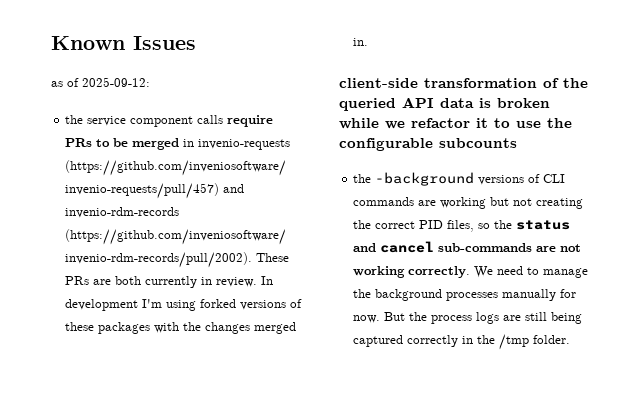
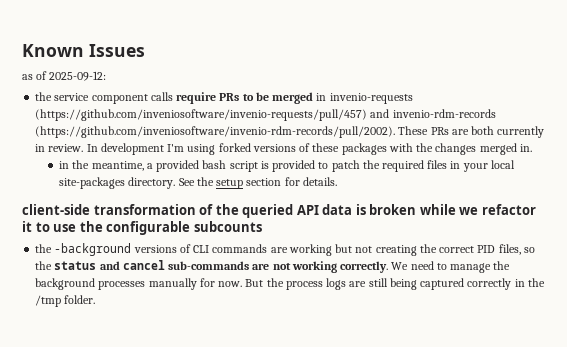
(369, 42) none -> [59,160,515,172] [59,177,337,189] // in the meantime, a provided bash script is provided to patch the required files in your local site-packages directory. See the setup section for details.

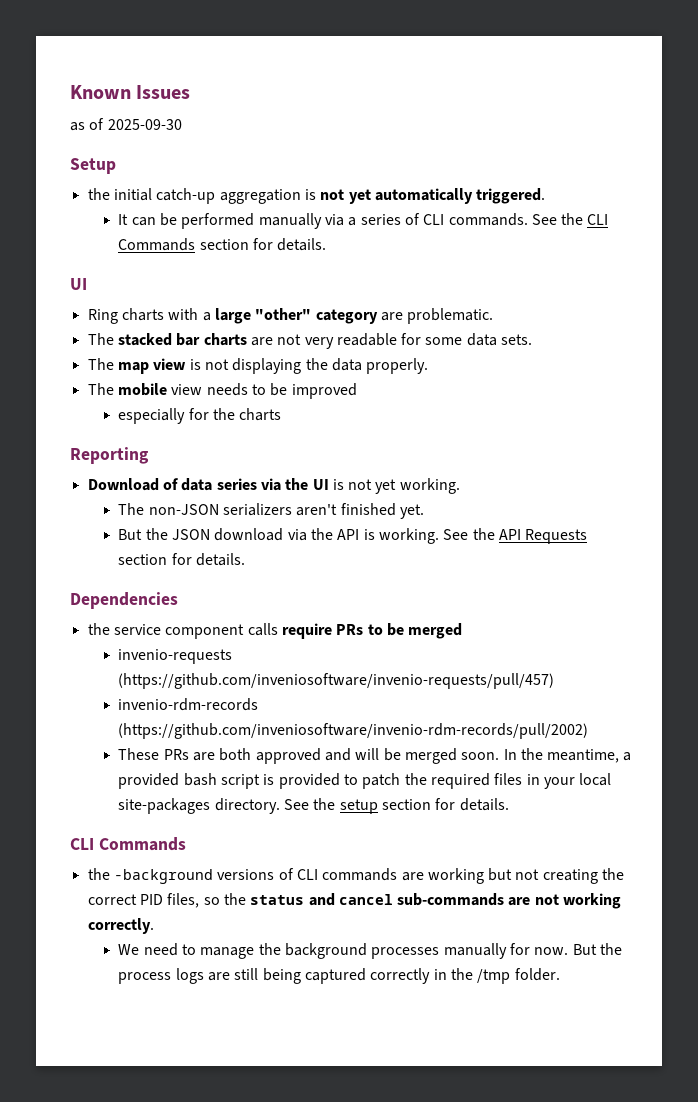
[49,71,107,81] 2025-09-12: -> [107,119,182,130] [70,158,116,174] [87,188,546,204] [118,213,609,229] [118,238,327,251] [70,278,87,290] [87,308,494,324] [87,333,533,349] [87,358,429,374] [87,383,357,399] [118,408,282,424] [70,447,149,464] [87,478,460,494] [118,503,424,519] [118,528,588,544] [118,553,245,566] [70,592,178,609] 2025-09-30 // Setup // the initial catch-up aggregation is not yet automatically triggered. // It can be performed manually via a series of CLI commands. See the CLI Commands section for details. // UI // Ring charts with a large "other" category are problematic. // The stacked bar charts are not very readable for some data sets. // The map view is not displaying the data properly. // The mobile view needs to be improved // especially for the charts // Reporting // Download of data series via the UI is not yet working. // The non-JSON serializers aren't finished yet. // But the JSON download via the API is working. See the API Requests section for details. // Dependencies
[316,93,327,101] in -> (463, 631) //
[370,109,496,118] [35,126,396,138] and invenio-rdm-records (https://github.com/inveniosoftware/invenio-rdm-records/pull/2002). -> [118,698,259,711] [118,723,589,739] // invenio-rdm-records (https://github.com/inveniosoftware/invenio-rdm-records/pull/2002) //
[497,126,545,138] [35,143,532,155] [59,161,70,169] currently in review. In development I'm using forked versions of these packages with the changes merged in. // in -> [255,748,517,764] approved and will be merged soon. In
[22,204,536,218] [22,221,262,235] client-side transformation of the queried API data is broken while we refactor it to use the configurable subcounts -> [70,837,186,851] CLI Commands
(389, 267) none -> (154, 926) //

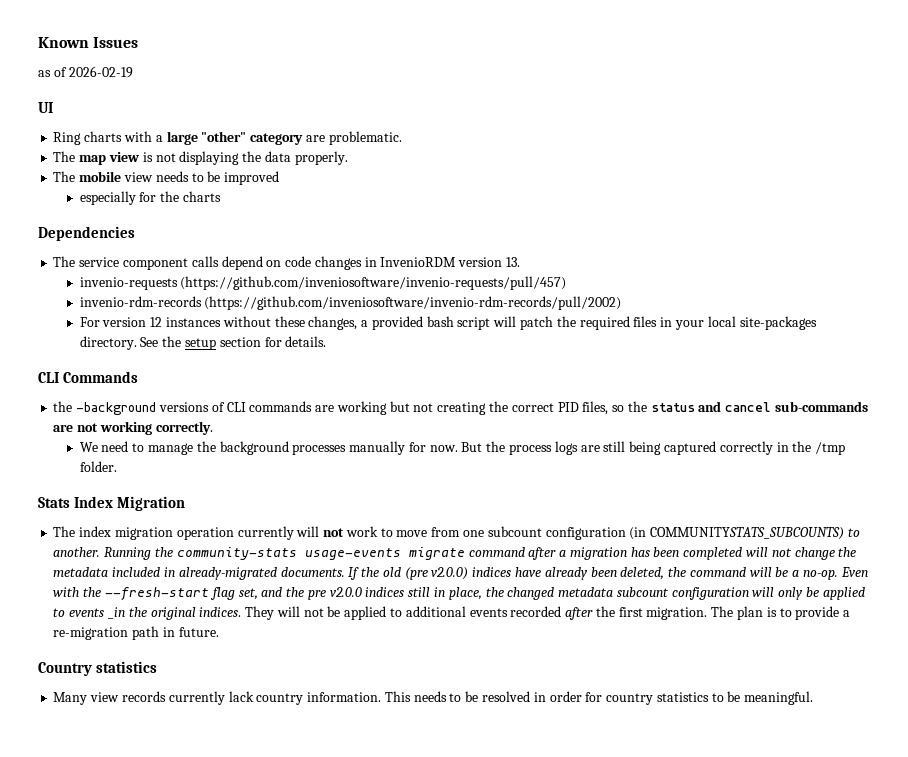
[107,119,182,130] [70,158,116,174] [87,188,546,204] [118,213,609,229] [118,238,327,251] 2025-09-30 // Setup // the initial catch-up aggregation is not yet automatically triggered. // It can be performed manually via a series of CLI commands. See the CLI Commands section for details. -> [68,66,133,78] 2026-02-19
[87,333,533,349] // The stacked bar charts are not very readable for some data sets. -> (402, 138) none
[70,447,149,464] [87,478,460,494] [118,503,424,519] [118,528,588,544] [118,553,245,566] [70,592,178,609] [87,623,463,639] [118,649,233,664] [118,673,555,689] [118,698,259,711] [118,723,589,739] [118,748,620,764] Reporting // Download of data series via the UI is not yet working. // The non-JSON serializers aren't finished yet. // But the JSON download via the API is working. See the API Requests section for details. // Dependencies // the service component calls require PRs to be merged // invenio-requests (https://github.com/inveniosoftware/invenio-requests/pull/457) // invenio-rdm-records (https://github.com/inveniosoftware/invenio-rdm-records/pull/2002) // These PRs are both approved and will be merged soon. In the meantime, -> [38,226,135,241] [53,256,520,270] [79,276,567,290] [79,296,622,310] [79,316,358,330] Dependencies // The service component calls depend on code changes in InvenioRDM version 13. // invenio-requests (https://github.com/inveniosoftware/invenio-requests/pull/457) // invenio-rdm-records (https://github.com/inveniosoftware/invenio-rdm-records/pull/2002) // For version 12 instances without these changes,
[263,773,358,789] is provided to -> [493,316,517,327] will
(560, 974) none -> [38,496,185,511] [53,526,860,540] [53,547,857,560] [53,567,868,580] [53,587,865,601] [53,606,851,620] [53,626,219,640] [38,661,157,676] [53,691,814,705] // Stats Index Migration // The index migration operation currently will not work to move from one subcount configuration (in COMMUNITYSTATS_SUBCOUNTS) to another. Running the community-stats usage-events migrate command after a migration has been completed will not change the metadata included in already-migrated documents. If the old (pre v2.0.0) indices have already been deleted, the command will be a no-op. Even with the --fresh-start flag set, and the pre v2.0.0 indices still in place, the changed metadata subcount configuration will only be applied to events _in the original indices. They will not be applied to additional events recorded after the first migration. The plan is to provide a re-migration path in future. // Country statistics // Many view records currently lack country information. This needs to be resolved in order for country statistics to be meaningful.

